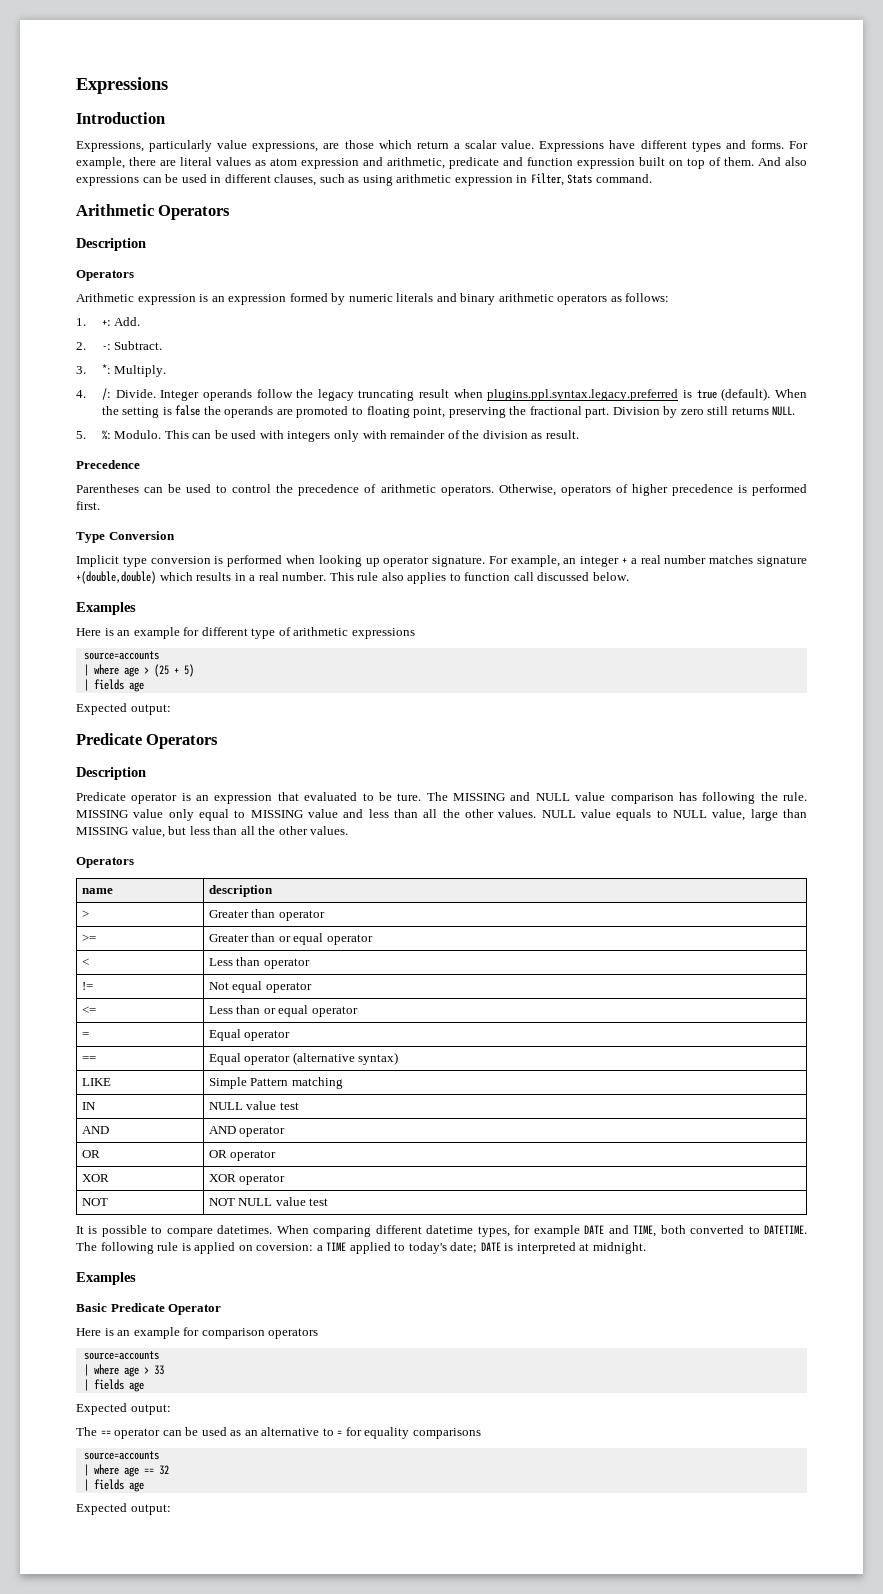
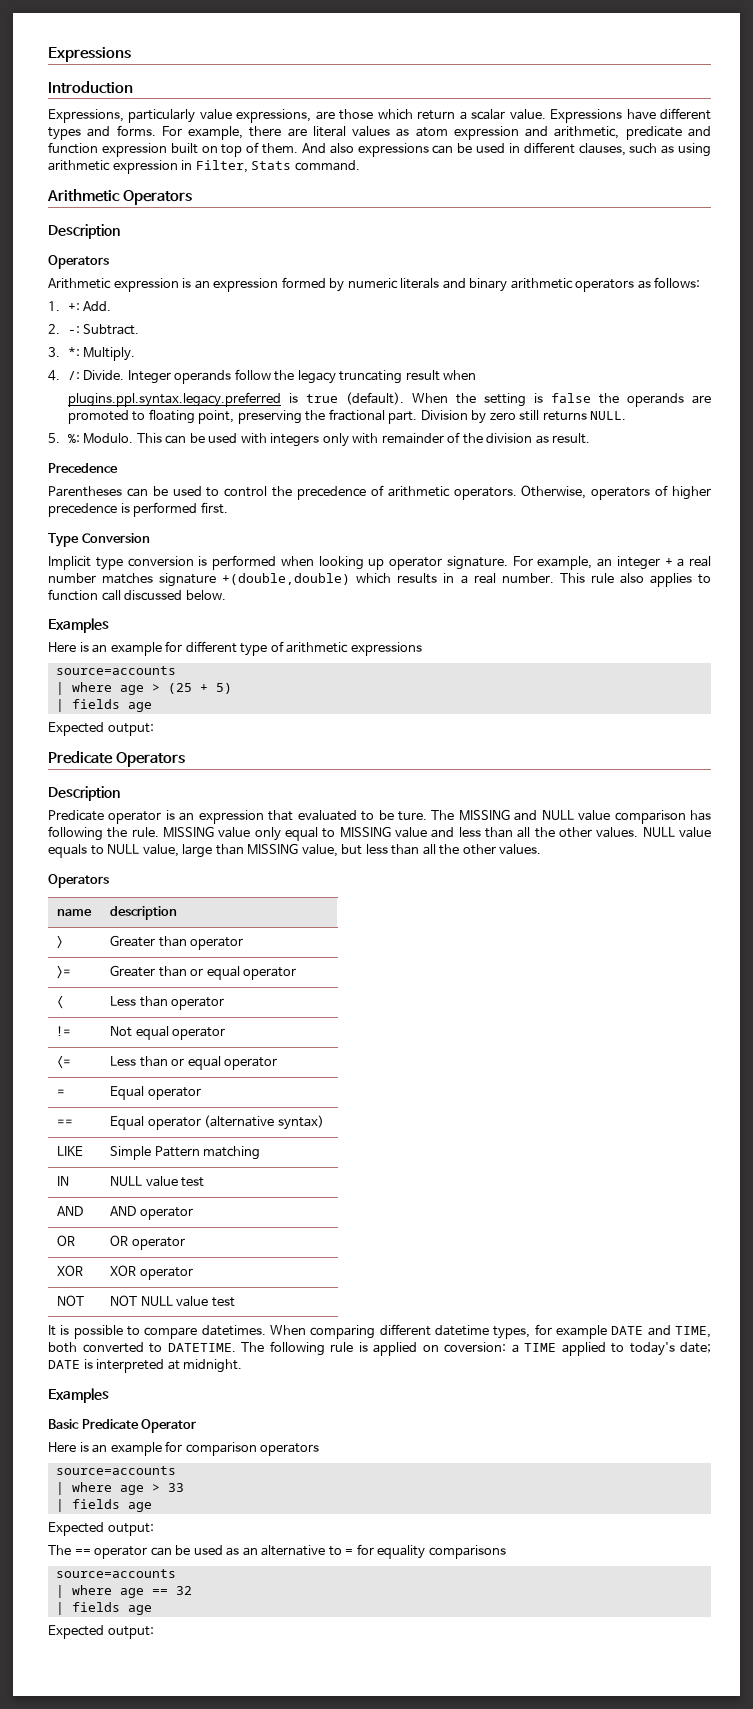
(483, 393) none -> (477, 375) //

